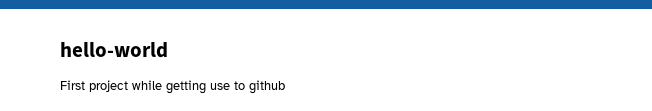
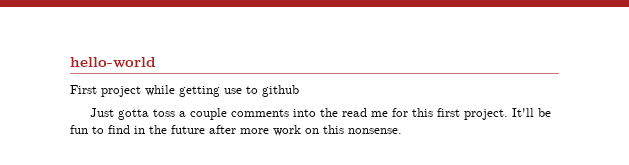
(285, 87) none -> [89,108,551,120] [70,125,402,136] // Just gotta toss a couple comments into the read me for this first project. It'll be fun to find in the future after more work on this nonsense.

